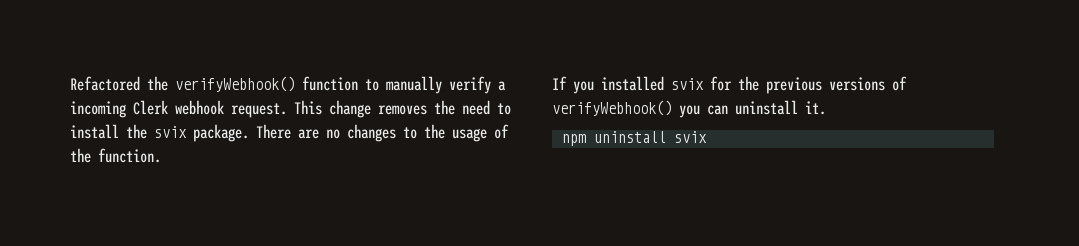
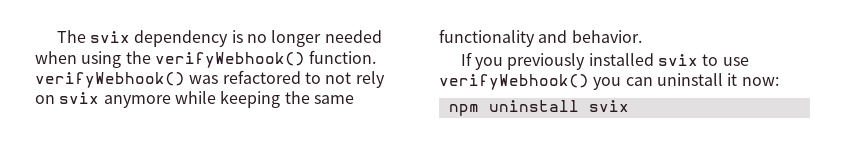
[70,76,506,94] [70,100,511,118] [70,124,509,142] [70,148,161,163] Refactored the verifyWebhook() function to manually verify a incoming Clerk webhook request. This change removes the need to install the svix package. There are no changes to the usage of the function. -> [56,30,382,47] [35,50,377,68] [35,70,385,88] [35,90,354,108] [439,29,642,47] The svix dependency is no longer needed when using the verifyWebhook() function. verifyWebhook() was refactored to not rely on svix anymore while keeping the same functionality and behavior.
(594, 87) none -> [507,53,586,70] previously
[710,76,907,94] for the previous versions of -> [702,54,749,66] to use
[805,101,826,115] it. -> [727,73,779,86] it now:

